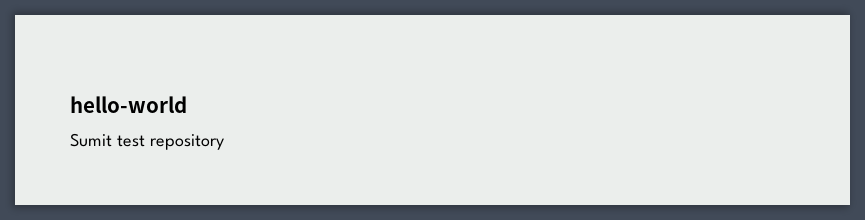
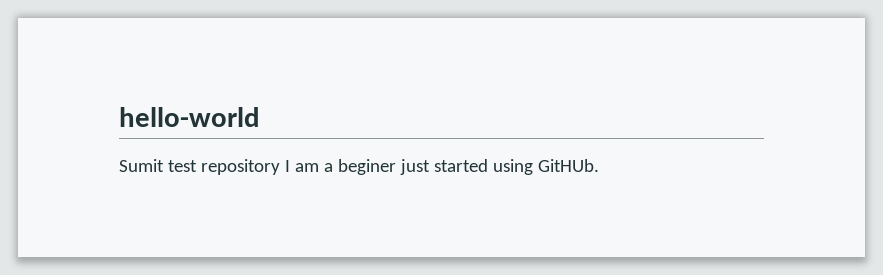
(224, 142) none -> [284,159,599,175] I am a beginer just started using GitHUb.

